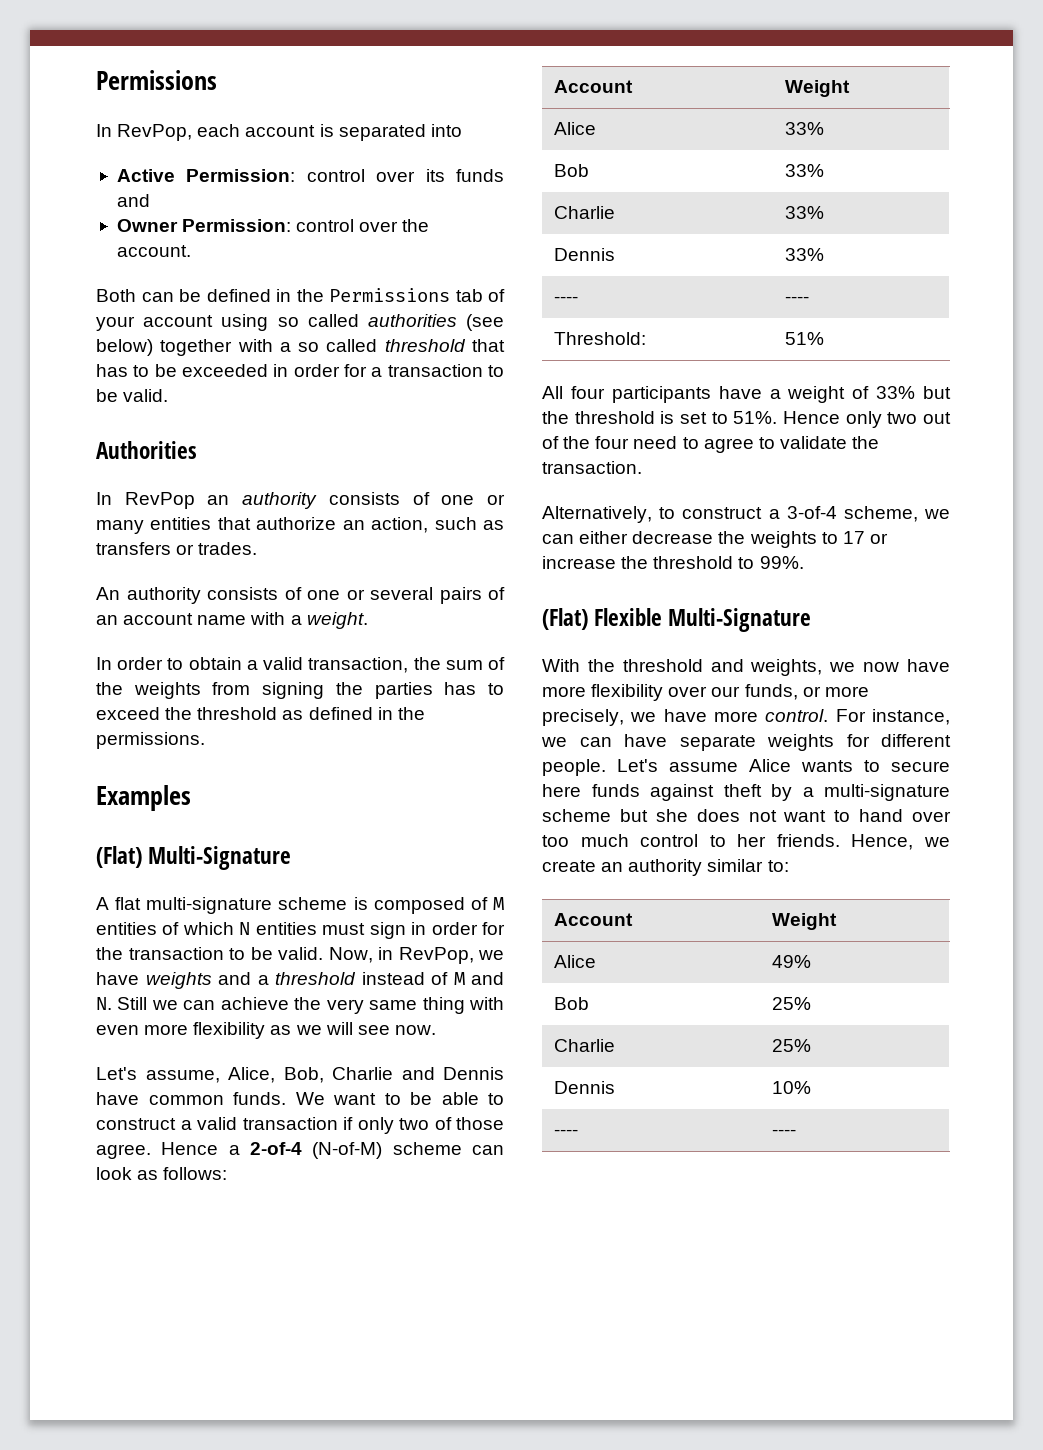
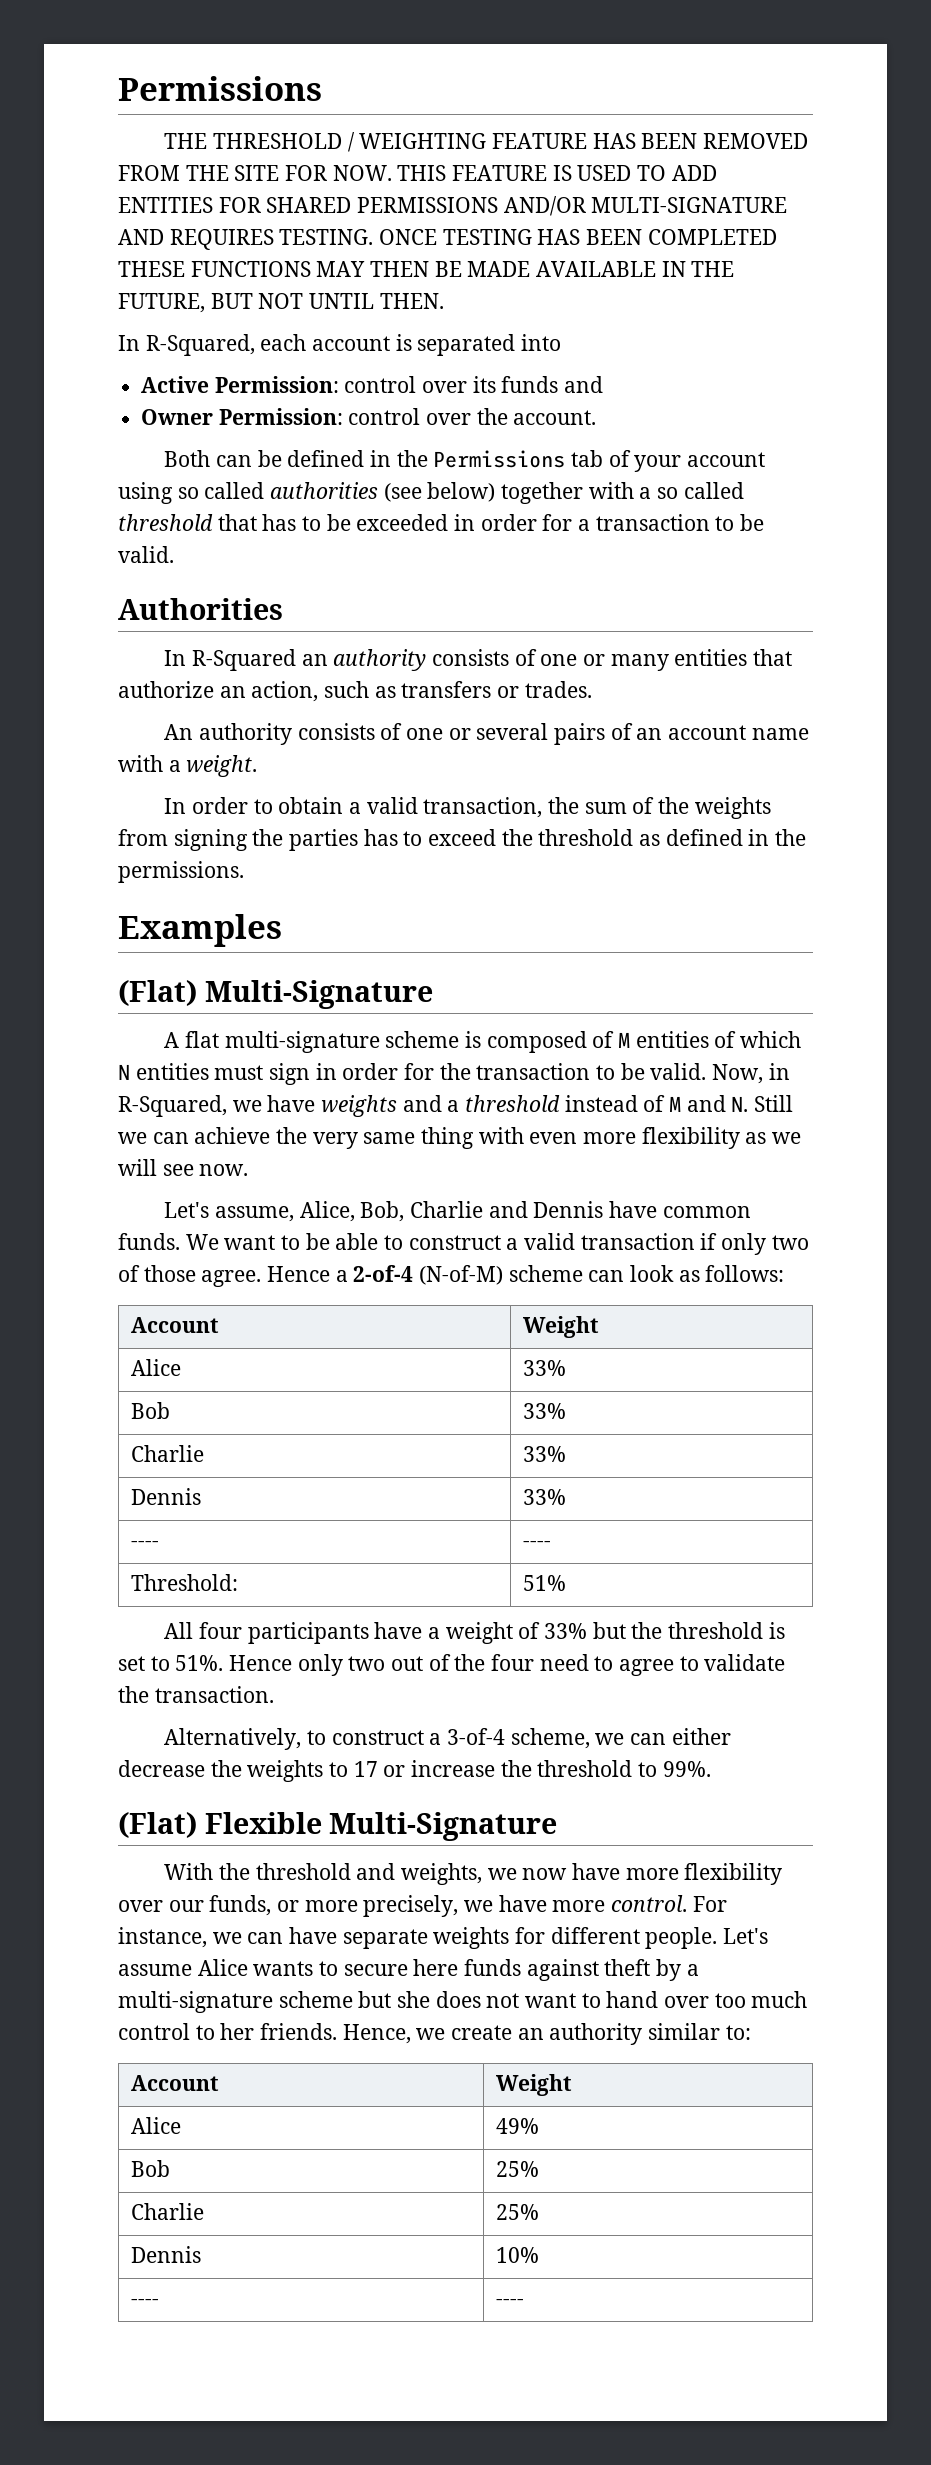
[96,70,217,90] [96,124,193,141] Permissions // In RevPop, -> [118,76,322,101] [164,132,809,152] [118,165,717,181] [118,196,788,216] [118,229,777,250] [118,261,735,277] [118,293,444,313] [118,334,255,356] Permissions // THE THRESHOLD / WEIGHTING FEATURE HAS BEEN REMOVED FROM THE SITE FOR NOW. THIS FEATURE IS USED TO ADD ENTITIES FOR SHARED PERMISSIONS AND/OR MULTI-SIGNATURE AND REQUIRES TESTING. ONCE TESTING HAS BEEN COMPLETED THESE FUNCTIONS MAY THEN BE MADE AVAILABLE IN THE FUTURE, BUT NOT UNTIL THEN. // In R-Squared,
[124,492,195,509] RevPop -> [192,649,297,671] R-Squared
[398,947,474,964] RevPop, -> [118,1095,227,1117] R-Squared,

